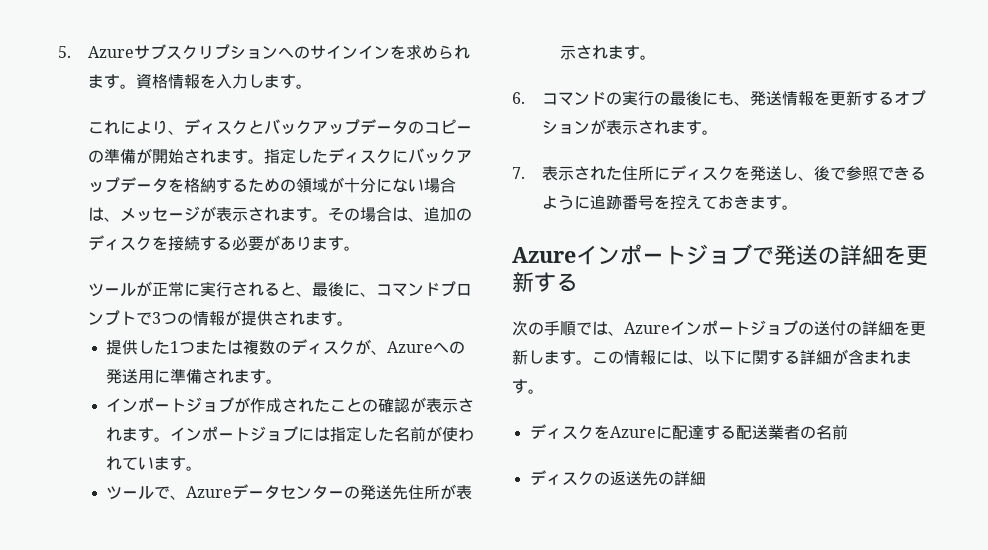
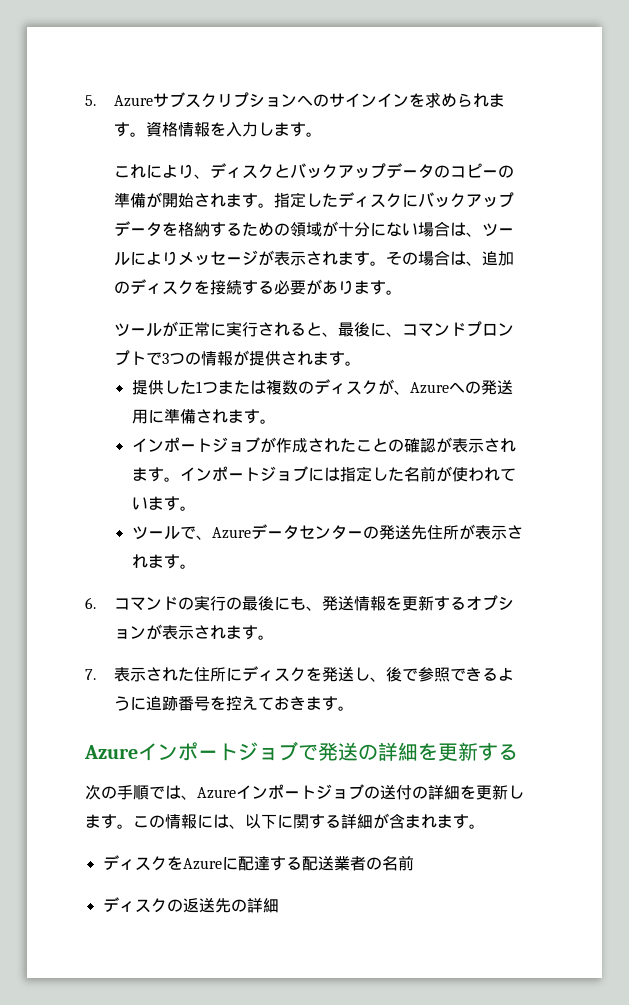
(121, 219) none -> [482,223,515,237] [114,251,179,266] ツールにより

